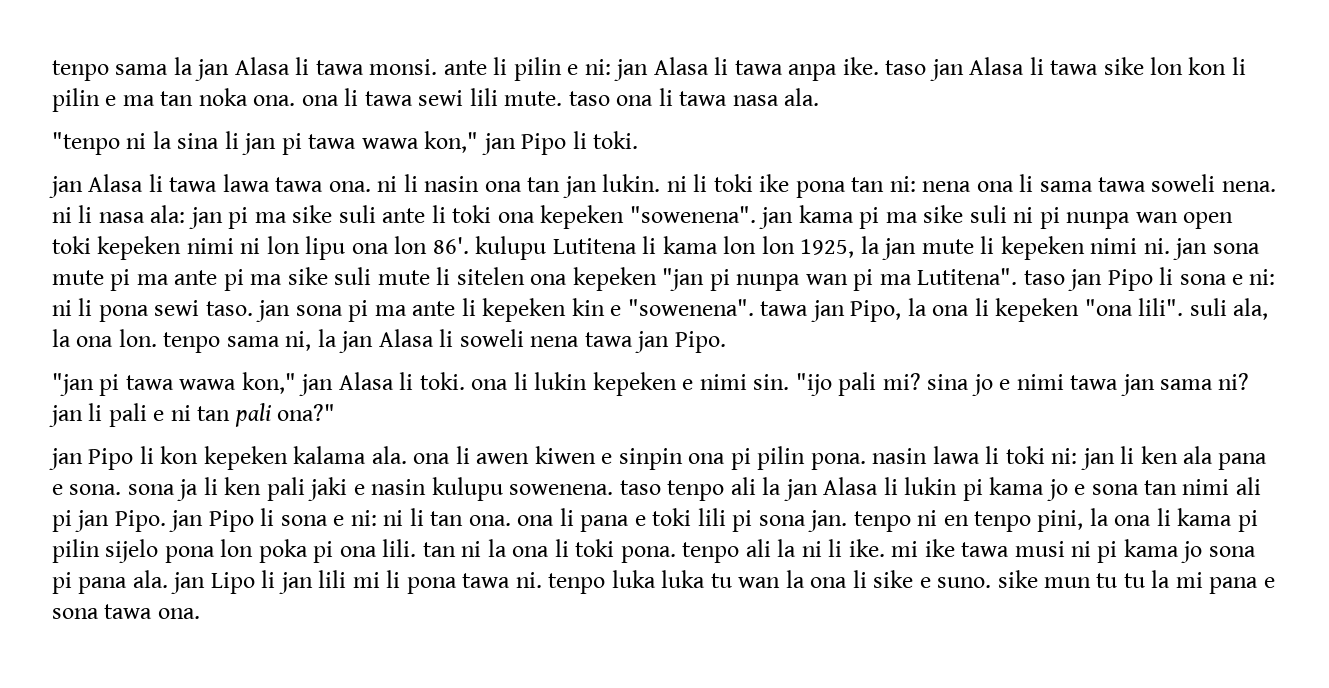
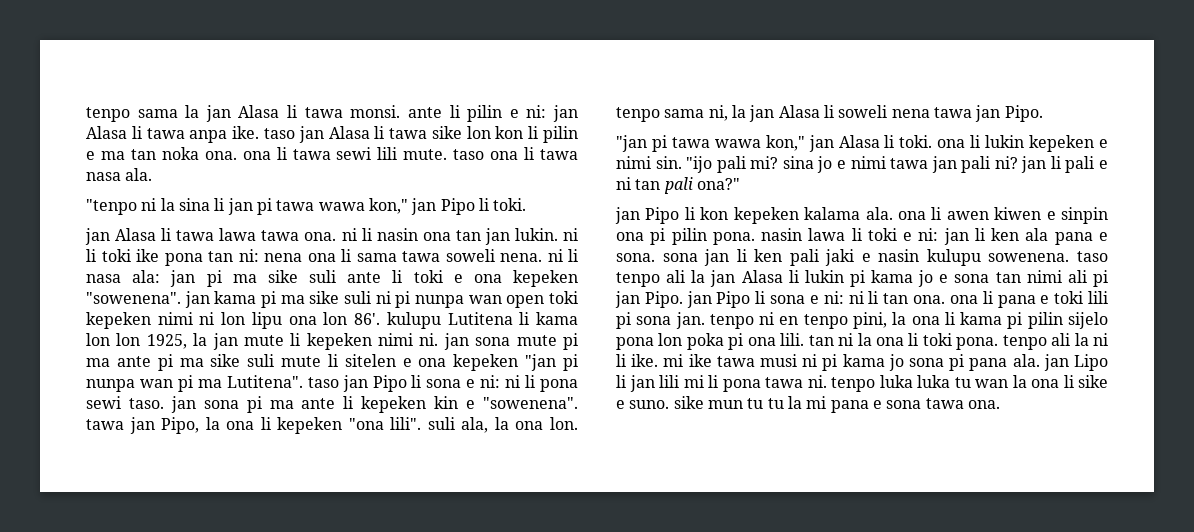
(492, 214) none -> [453,274,463,283] e
(525, 276) none -> [402,358,412,367] e
[1160,379,1214,390] sama -> [961,156,991,173] pali
(1045, 455) none -> [903,232,913,241] e
[177,479,199,501] ja -> [704,249,730,266] jan

